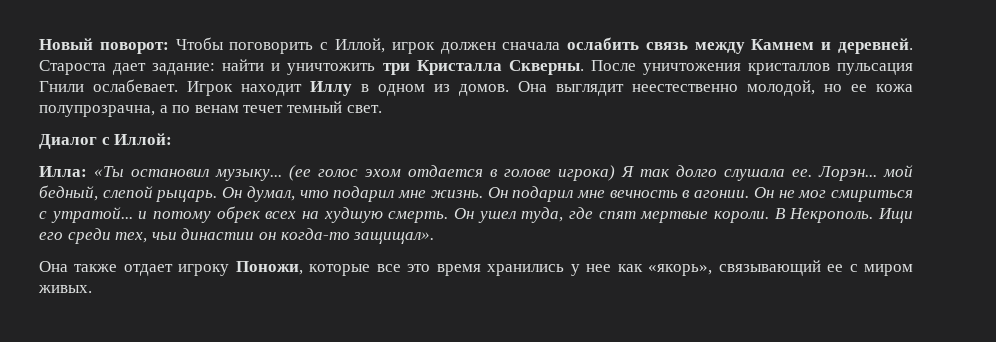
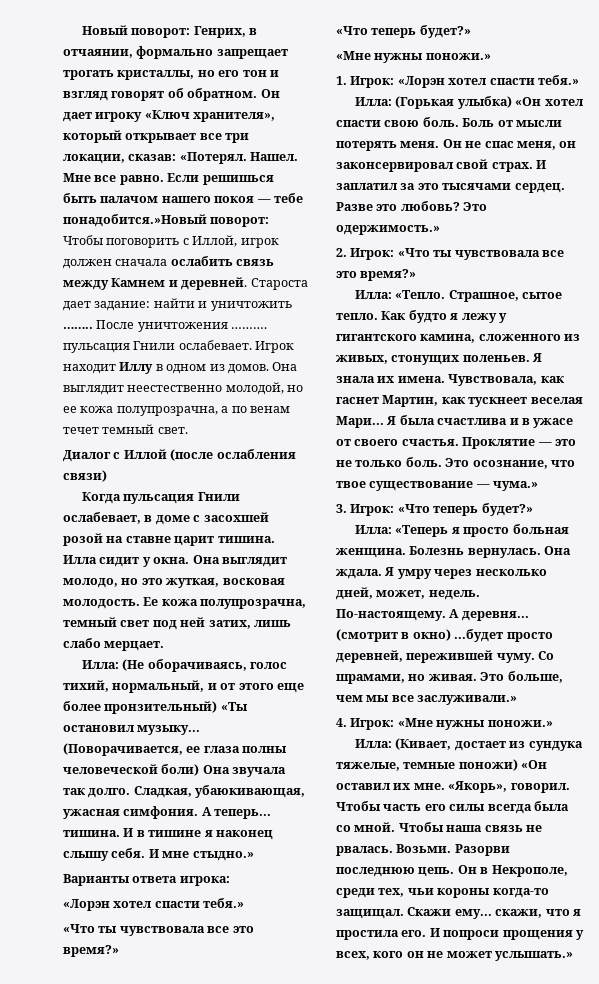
(169, 48) none -> [193,26,258,38] [63,46,288,59] [63,70,279,80] [63,88,280,101] [63,110,276,122] [63,130,250,143] [63,152,299,164] [63,173,274,185] [63,193,303,203] [63,214,270,227] Генрих, в отчаянии, формально запрещает трогать кристаллы, но его тон и взгляд говорят об обратном. Он дает игроку «Ключ хранителя», который открывает все три локации, сказав: «Потерял. Нашел. Мне все равно. Если решишься быть палачом нашего покоя — тебе понадобится.»Новый поворот:
[382,60,584,75] три Кристалла Скверны. -> [63,326,93,329] ……..
[747,63,830,75] кристаллов -> [231,327,268,329] ……….
[114,133,173,145] [39,165,913,181] [39,185,913,202] [39,206,913,223] [39,228,435,244] [39,260,913,276] [38,285,92,293] Иллой: // Илла: «Ты остановил музыку... (ее голос эхом отдается в голове игрока) Я так долго слушала ее. Лорэн... мой бедный, слепой рыцарь. Он думал, что подарил мне жизнь. Он подарил мне вечность в агонии. Он не мог смириться с утратой... и потому обрек всех на худшую смерть. Он ушел туда, где спят мертвые короли. В Некрополь. Ищи его среди тех, чьи династии он когда-то защищал». // Она также отдает игроку Поножи, которые все это время хранились у нее как «якорь», связывающий ее с миром живых. -> [123,449,296,461] [63,470,107,482] [82,492,240,504] [63,512,269,525] [63,533,275,546] [63,555,287,567] [63,578,285,588] [63,597,307,609] [63,617,291,630] [63,638,165,651] [82,659,288,672] [63,680,304,693] [63,701,248,714] [63,725,201,735] [63,743,288,756] [63,764,287,777] [63,785,306,798] [63,806,272,819] [63,828,273,840] [63,848,254,861] [63,874,230,886] [63,898,245,911] [63,924,254,936] [63,945,119,957] [336,25,471,38] [336,51,491,63] [336,75,579,88] [355,96,584,109] [336,117,562,127] [336,139,577,151] [336,159,547,172] [336,183,565,193] [336,201,488,211] [336,225,440,235] [336,248,564,260] [336,269,417,281] [355,290,563,302] [336,310,507,323] [336,334,581,343] [336,353,543,365] [336,374,565,386] [336,395,583,407] [336,415,574,428] [336,437,576,449] [336,457,575,469] [336,481,539,491] [336,503,533,516] [355,524,569,537] [336,546,572,558] [336,567,547,579] [336,587,480,600] [336,609,529,621] [336,629,553,642] [336,650,555,663] [336,671,563,684] [336,695,518,705] [336,718,553,730] [355,738,583,751] [336,759,548,771] [336,781,570,793] [336,801,569,814] [336,822,542,832] [336,844,510,856] [336,865,568,877] [336,888,549,898] [336,907,581,919] [336,928,584,940] [336,951,573,961] Иллой (после ослабления связи) // Когда пульсация Гнили ослабевает, в доме с засохшей розой на ставне царит тишина. Илла сидит у окна. Она выглядит молодо, но это жуткая, восковая молодость. Ее кожа полупрозрачна, темный свет под ней затих, лишь слабо мерцает. // Илла: (Не оборачиваясь, голос тихий, нормальный, и от этого еще более пронзительный) «Ты остановил музыку... (Поворачивается, ее глаза полны человеческой боли) Она звучала так долго. Сладкая, убаюкивающая, ужасная симфония. А теперь... тишина. И в тишине я наконец слышу себя. И мне стыдно.» // Варианты ответа игрока: // «Лорэн хотел спасти тебя.» // «Что ты чувствовала все это время?» // «Что теперь будет?» // «Мне нужны поножи.» // 1. Игрок: «Лорэн хотел спасти тебя.» // Илла: (Горькая улыбка) «Он хотел спасти свою боль. Боль от мысли потерять меня. Он не спас меня, он законсервировал свой страх. И заплатил за это тысячами сердец. Разве это любовь? Это одержимость.» // 2. Игрок: «Что ты чувствовала все это время?» // Илла: «Тепло. Страшное, сытое тепло. Как будто я лежу у гигантского камина, сложенного из живых, стонущих поленьев. Я знала их имена. Чувствовала, как гаснет Мартин, как тускнеет веселая Мари... Я была счастлива и в ужасе от своего счастья. Проклятие — это не только боль. Это осознание, что твое существование — чума.» // 3. Игрок: «Что теперь будет?» // Илла: «Теперь я просто больная женщина. Болезнь вернулась. Она ждала. Я умру через несколько дней, может, недель. По-настоящему. А деревня... (смотрит в окно) ...будет просто деревней, пережившей чуму. Со шрамами, но живая. Это больше, чем мы все заслуживали.» // 4. Игрок: «Мне нужны поножи.» // Илла: (Кивает, достает из сундука тяжелые, темные поножи) «Он оставил их мне. «Якорь», говорил. Чтобы часть его силы всегда была со мной. Чтобы наша связь не рвалась. Возьми. Разорви последнюю цепь. Он в Некрополе, среди тех, чьи короны когда-то защищал. Скажи ему... скажи, что я простила его. И попроси прощения у всех, кого он не может услышать.»

